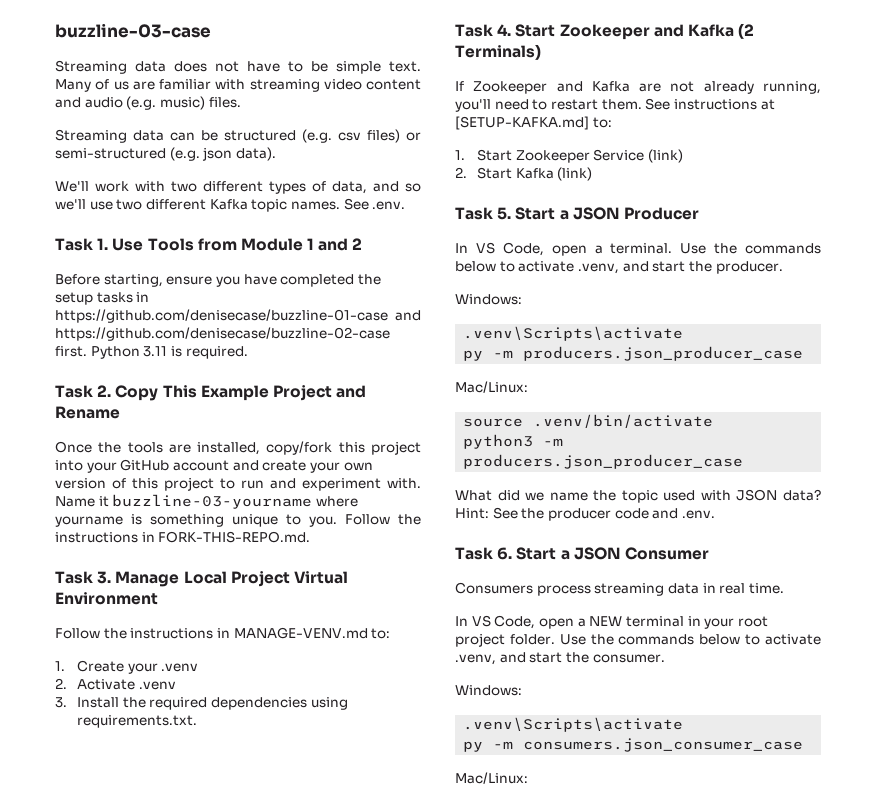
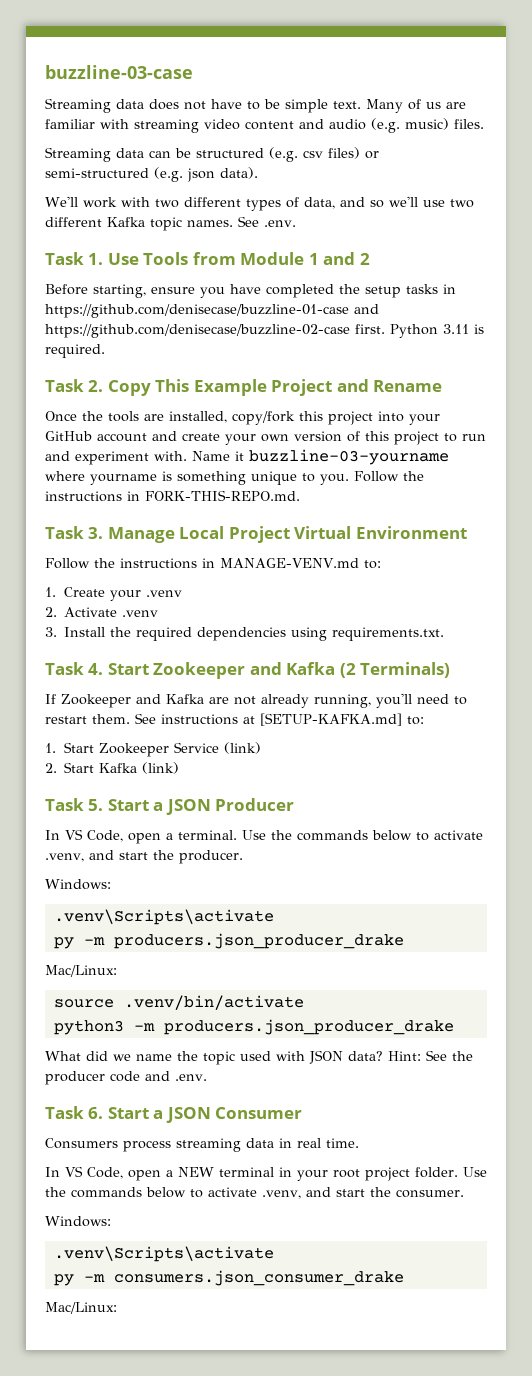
[523,346,804,361] producers.json_producer_case -> [113,933,404,949] producers.json_producer_drake
[463,454,744,469] producers.json_producer_case -> [163,1019,454,1035] producers.json_producer_drake
[523,738,804,752] consumers.json_consumer_case -> [113,1270,404,1286] consumers.json_consumer_drake

